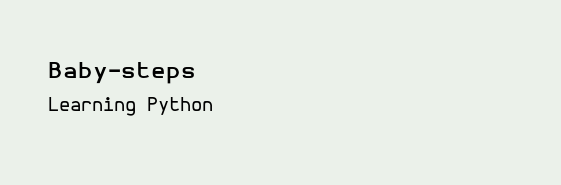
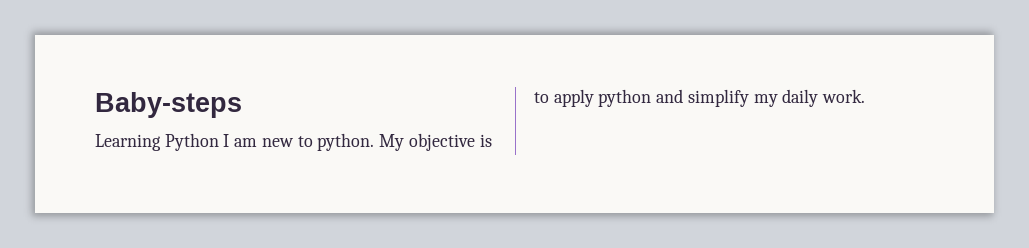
(213, 106) none -> [223,133,492,151] [534,89,866,107] I am new to python. My objective is to apply python and simplify my daily work.

